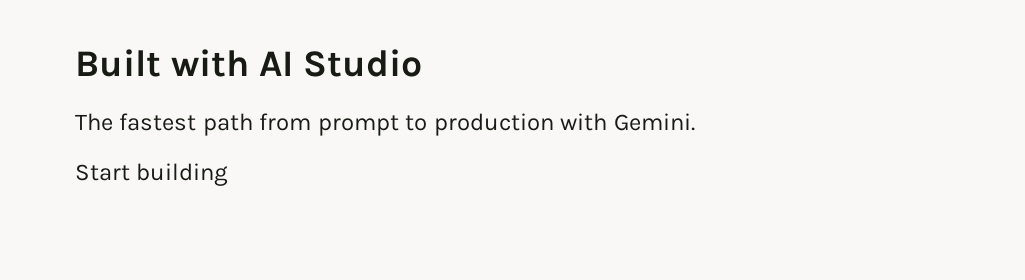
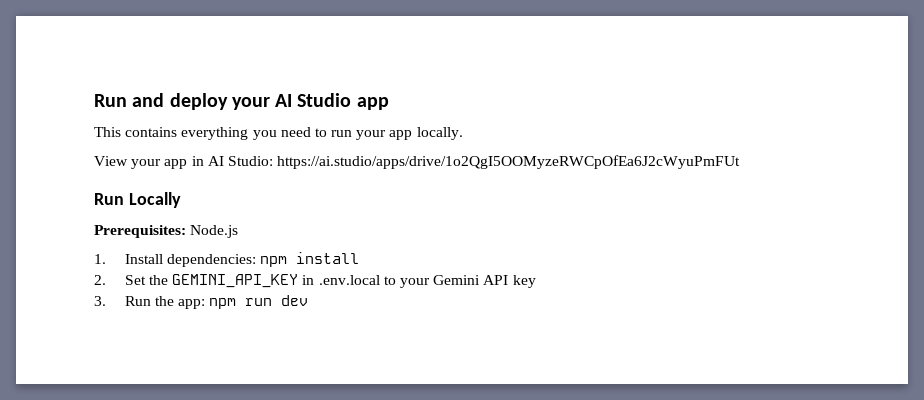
[75,49,423,77] [75,113,695,136] [75,163,229,186] Built with AI Studio // The fastest path from prompt to production with Gemini. // Start building -> [94,93,389,110] [94,127,463,140] [94,155,741,169] [94,192,181,208] [94,225,239,238] [94,252,360,267] [94,274,536,288] [94,295,309,309] Run and deploy your AI Studio app // This contains everything you need to run your app locally. // View your app in AI Studio: https://ai.studio/apps/drive/1o2QgI5OOMyzeRWCpOfEa6J2cWyuPmFUt // Run Locally // Prerequisites: Node.js // 1. Install dependencies: npm install // 2. Set the GEMINI_API_KEY in .env.local to your Gemini API key // 3. Run the app: npm run dev

